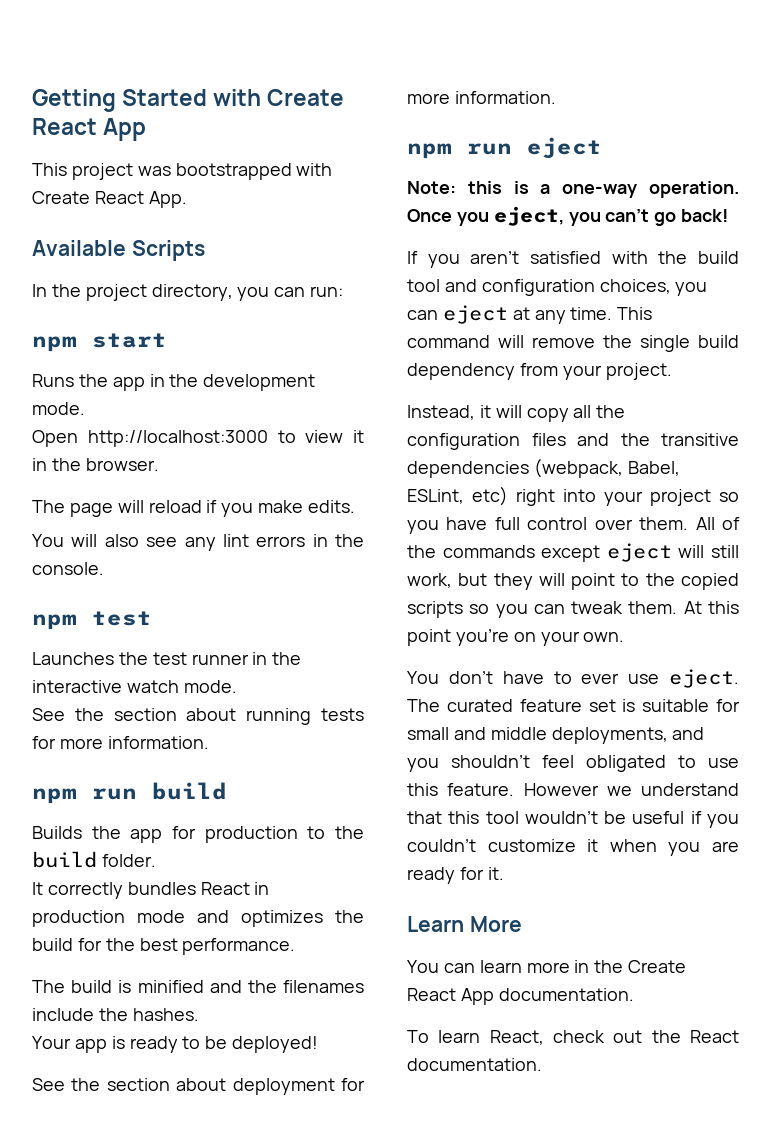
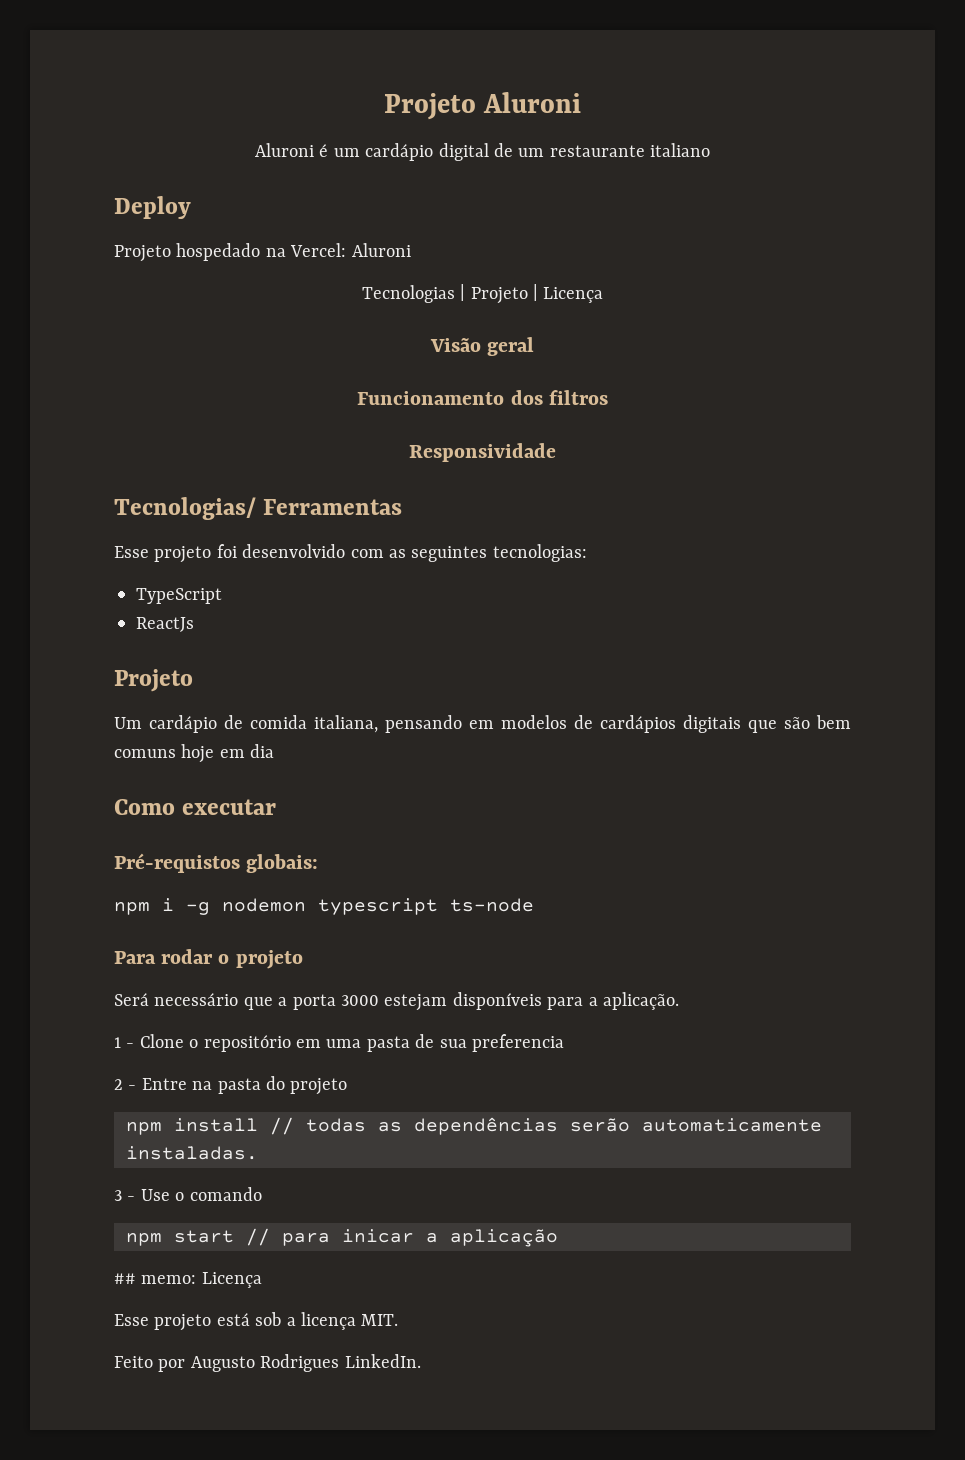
[32,89,345,112] [32,118,147,141] [32,163,333,180] [32,191,187,208] [32,240,205,261] [32,284,344,301] [32,333,167,352] [32,374,316,391] [32,402,85,415] [32,430,364,447] [32,458,159,471] [32,500,356,517] [32,534,364,551] [32,562,104,575] [32,611,152,630] [32,652,302,665] [32,680,237,693] [32,708,364,725] [32,736,209,749] [32,782,227,804] [32,826,365,843] [32,851,156,868] [32,882,270,899] [32,910,364,927] [32,938,296,955] [32,980,365,993] [32,1008,199,1021] [32,1036,319,1053] [32,1078,365,1095] [407,91,556,104] [407,137,602,159] [407,181,739,198] [407,206,729,226] [407,251,739,268] [407,279,708,296] [407,305,653,324] [407,335,739,352] [407,363,672,380] [407,405,626,422] [407,433,739,450] [407,458,680,478] [407,486,739,506] [407,517,740,534] [407,543,739,562] [407,573,739,590] [407,601,739,618] [407,629,625,646] [407,669,739,688] [407,699,740,712] [407,727,705,744] [407,755,739,772] [407,783,739,796] [407,811,739,828] [407,839,739,856] [407,867,504,884] [407,916,522,932] [407,960,687,973] [407,988,634,1005] [407,1030,739,1045] [407,1058,542,1071] Getting Started with Create React App // This project was bootstrapped with Create React App. // Available Scripts // In the project directory, you can run: // npm start // Runs the app in the development mode. // Open http://localhost:3000 to view it in the browser. // The page will reload if you make edits. // You will also see any lint errors in the console. // npm test // Launches the test runner in the interactive watch mode. // See the section about running tests for more information. // npm run build // Builds the app for production to the build folder. // It correctly bundles React in production mode and optimizes the build for the best performance. // The build is minified and the filenames include the hashes. // Your app is ready to be deployed! // See the section about deployment for more information. // npm run eject // Note: this is a one-way operation. Once you eject, you can’t go back! // If you aren’t satisfied with the build tool and configuration choices, you can eject at any time. This command will remove the single build dependency from your project. // Instead, it will copy all the configuration files and the transitive dependencies (webpack, Babel, ESLint, etc) right into your project so you have full control over them. All of the commands except eject will still work, but they will point to the copied scripts so you can tweak them. At this point you’re on your own. // You don’t have to ever use eject. The curated feature set is suitable for small and middle deployments, and you shouldn’t feel obligated to use this feature. However we understand that this tool wouldn’t be useful if you couldn’t customize it when you are ready for it. // Learn More // You can learn more in the Create React App documentation. // To learn React, check out the React documentation. -> [383,92,582,120] [254,143,711,161] [114,196,191,219] [114,243,411,262] [361,284,604,304] [429,337,535,356] [357,390,608,405] [409,443,556,462] [114,497,403,520] [114,544,587,563] [136,588,222,604] [136,617,194,632] [114,669,193,692] [114,715,851,733] [114,744,275,763] [114,799,277,815] [114,853,319,873] [114,898,534,915] [114,949,303,969] [114,992,679,1011] [114,1034,564,1052] [114,1076,348,1095] [126,1117,822,1135] [126,1146,258,1160] [114,1187,262,1201] [126,1228,558,1247] [114,1272,262,1288] [114,1312,399,1331] [114,1354,421,1372] Projeto Aluroni // Aluroni é um cardápio digital de um restaurante italiano // Deploy // Projeto hospedado na Vercel: Aluroni // Tecnologias | Projeto | Licença // Visão geral // Funcionamento dos filtros // Responsividade // Tecnologias/ Ferramentas // Esse projeto foi desenvolvido com as seguintes tecnologias: // TypeScript // ReactJs // Projeto // Um cardápio de comida italiana, pensando em modelos de cardápios digitais que são bem comuns hoje em dia // Como executar // Pré-requistos globais: // npm i -g nodemon typescript ts-node // Para rodar o projeto // Será necessário que a porta 3000 estejam disponíveis para a aplicação. // 1 - Clone o repositório em uma pasta de sua preferencia // 2 - Entre na pasta do projeto // npm install // todas as dependências serão automaticamente instaladas. // 3 - Use o comando // npm start // para inicar a aplicação // ## memo: Licença // Esse projeto está sob a licença MIT. // Feito por Augusto Rodrigues LinkedIn.

